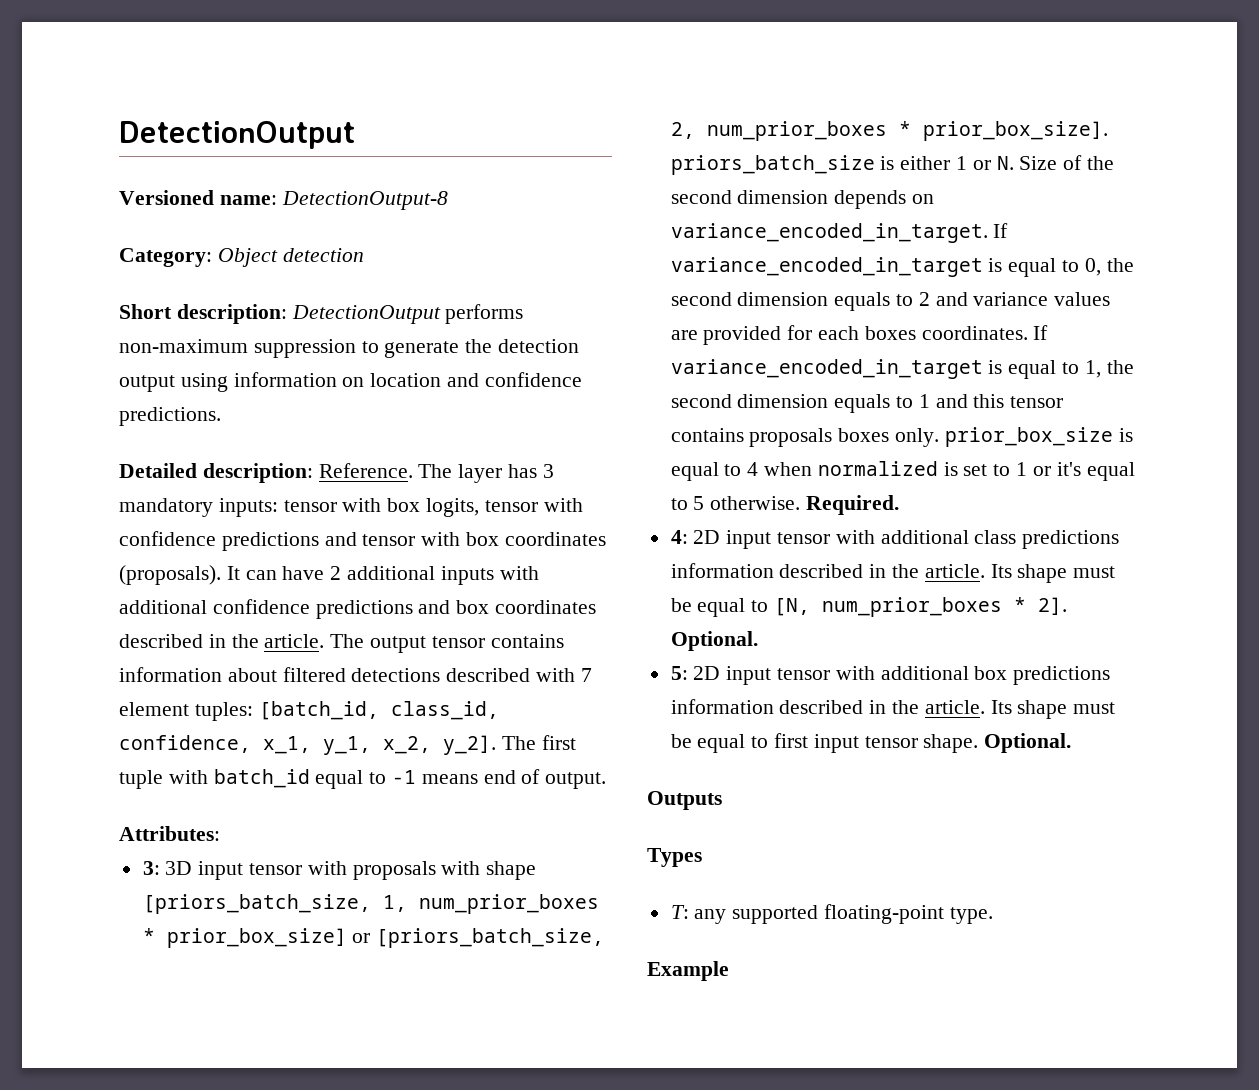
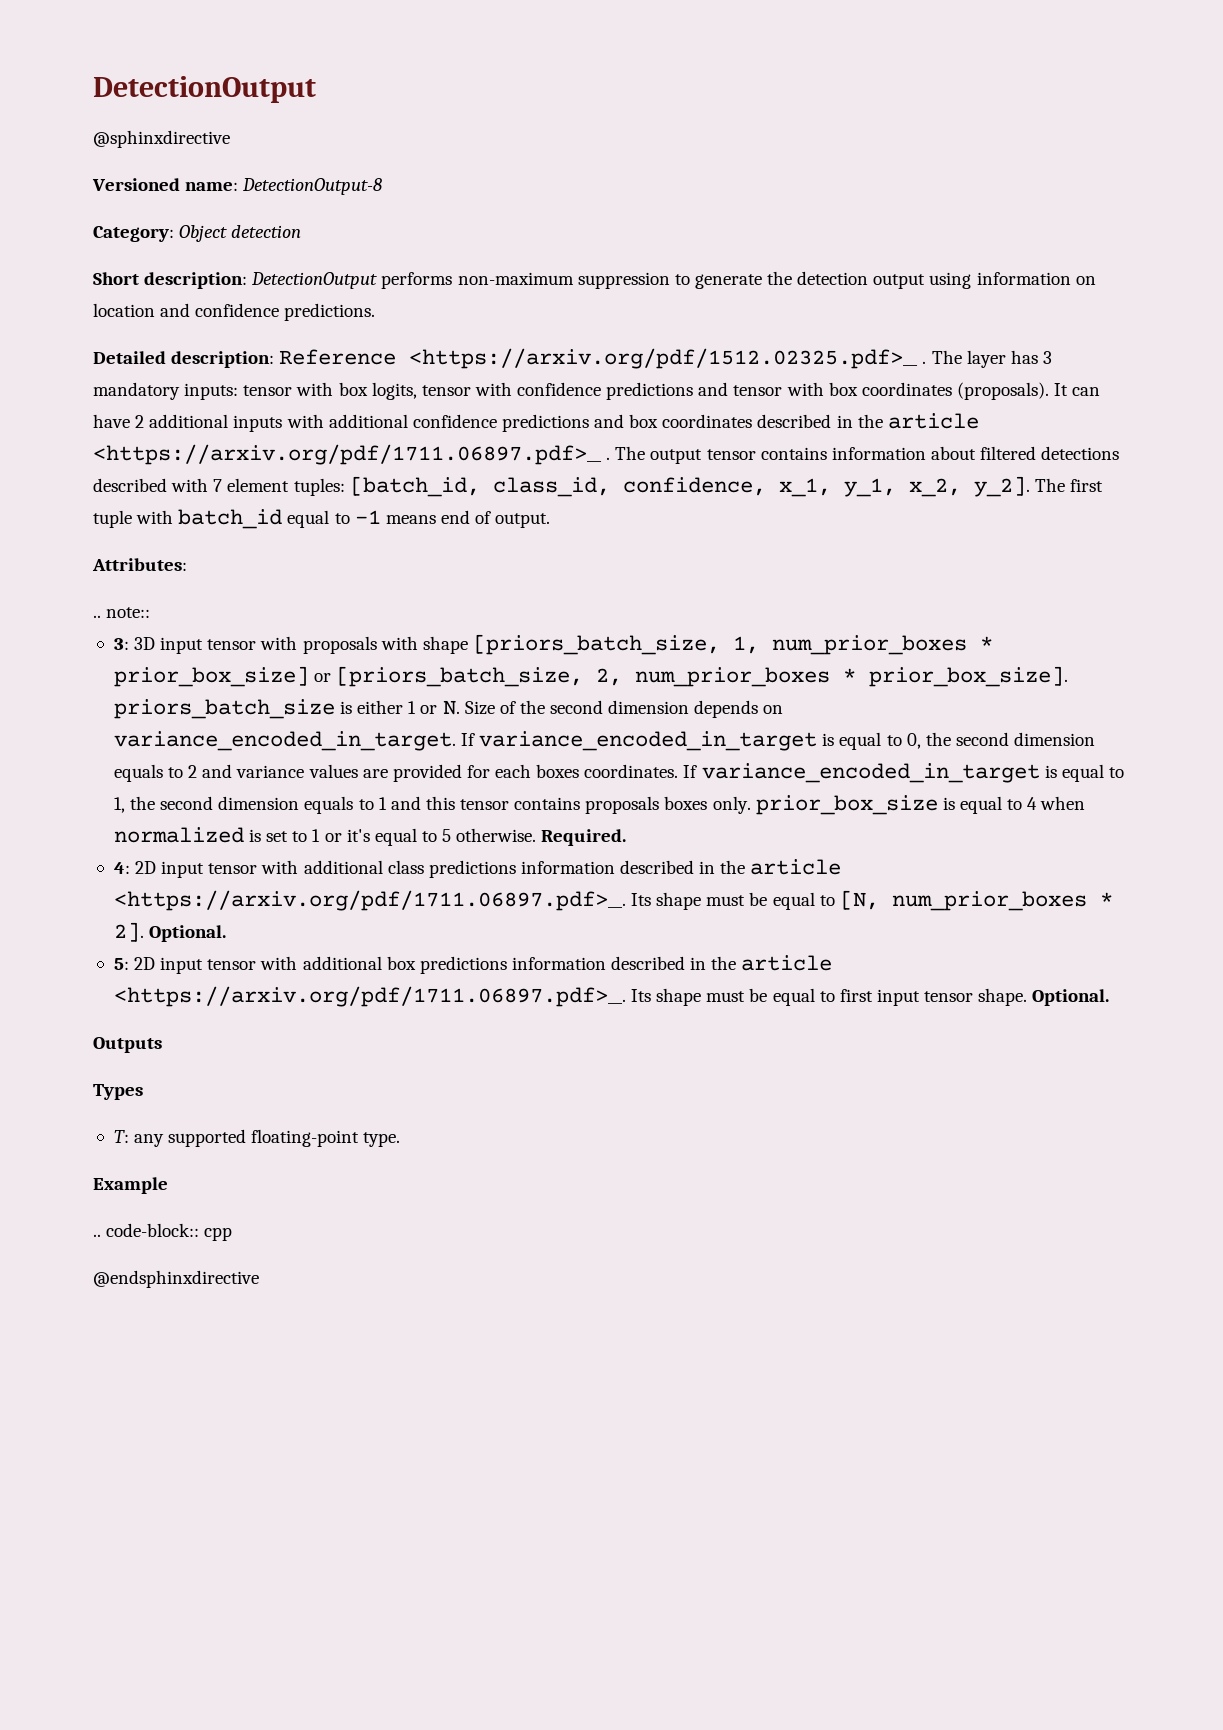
[119,121,355,149] DetectionOutput -> [93,76,316,103] [93,130,230,148] DetectionOutput // @sphinxdirective
[318,463,413,478] Reference. -> [279,348,927,369] Reference <https://arxiv.org/pdf/1512.02325.pdf>__ .
[264,634,325,648] article. -> [887,413,979,429] [93,444,611,465] article <https://arxiv.org/pdf/1711.06897.pdf>__ .
(220, 833) none -> [93,607,151,618] // .. note::
[924,564,985,578] article. -> [750,859,842,875] [113,890,626,911] article <https://arxiv.org/pdf/1711.06897.pdf>__.
[924,700,985,714] article. -> [741,955,833,971] [113,986,626,1007] article <https://arxiv.org/pdf/1711.06897.pdf>__.
(729, 971) none -> [93,1223,233,1241] [93,1270,259,1288] // .. code-block:: cpp // @endsphinxdirective

